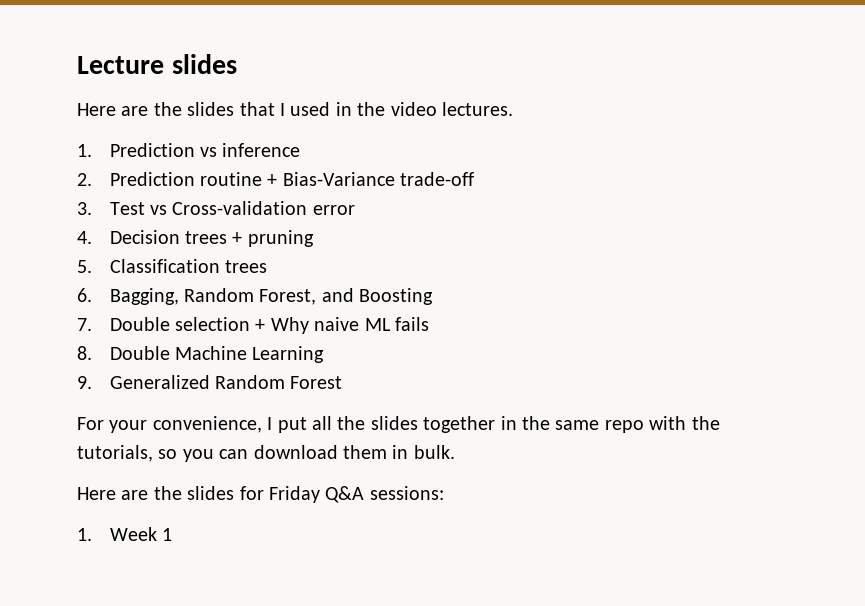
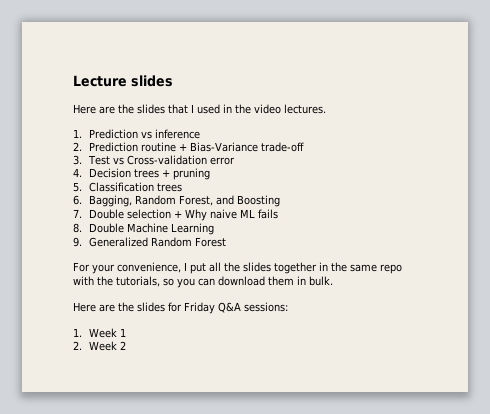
(173, 534) none -> [73,341,126,351] // 2. Week 2

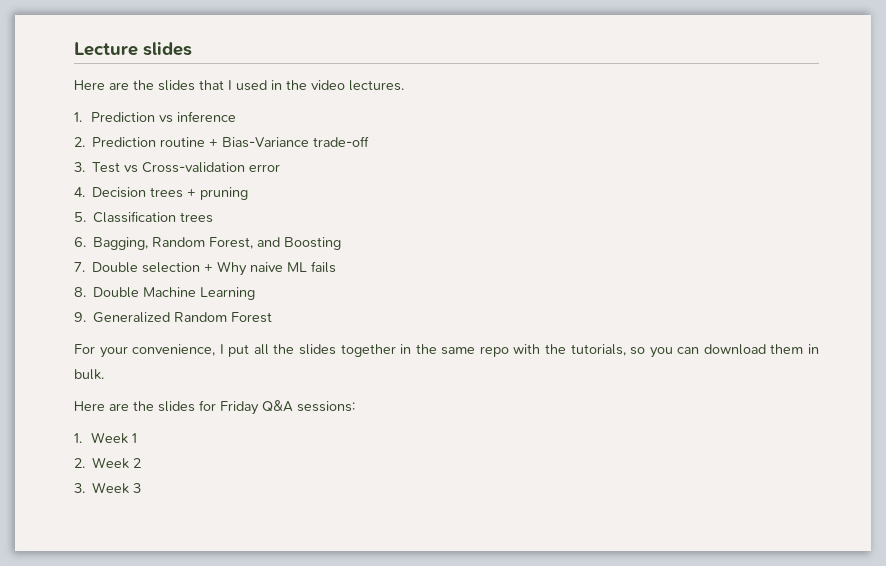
(126, 345) none -> [74,482,142,494] // 3. Week 3

